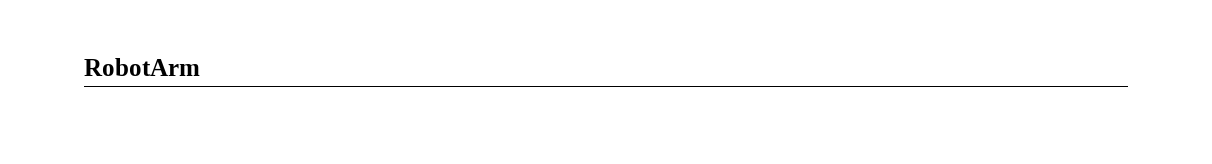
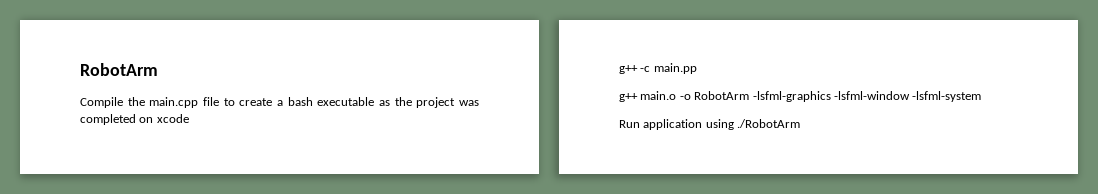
[84,58,200,76] RobotArm -> [80,63,158,76] [80,97,479,108] [80,114,189,125] [619,63,697,74] [619,91,982,102] [619,119,801,130] RobotArm // Compile the main.cpp file to create a bash executable as the project was completed on xcode // g++ -c main.pp // g++ main.o -o RobotArm -lsfml-graphics -lsfml-window -lsfml-system // Run application using ./RobotArm

